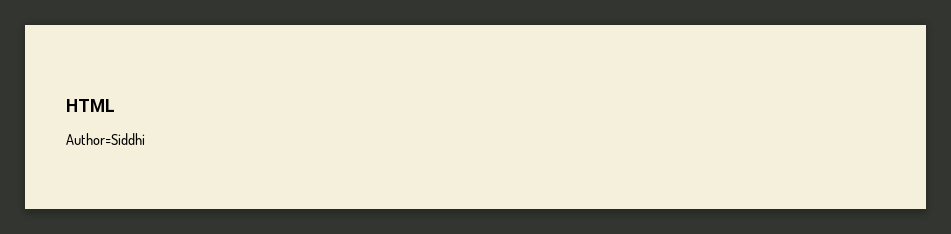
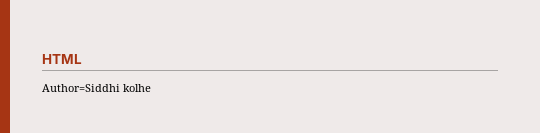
(145, 139) none -> [123,84,151,92] kolhe

